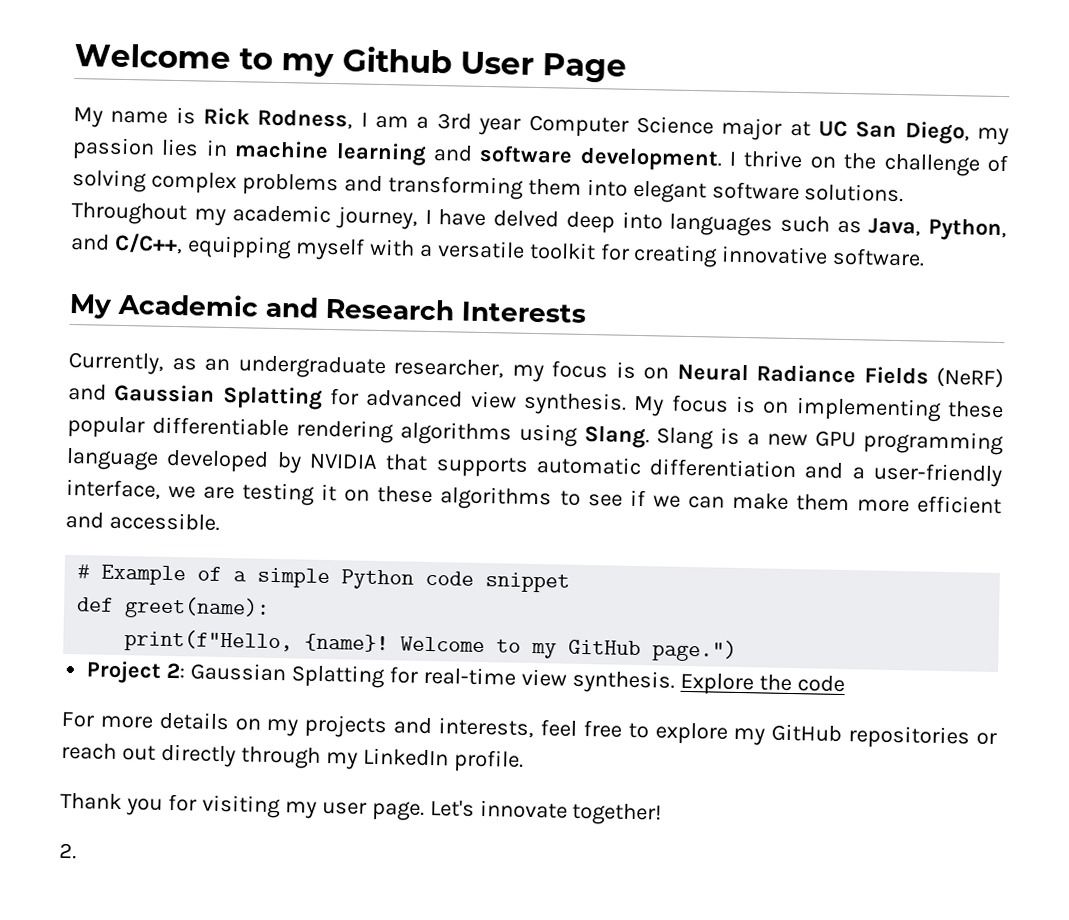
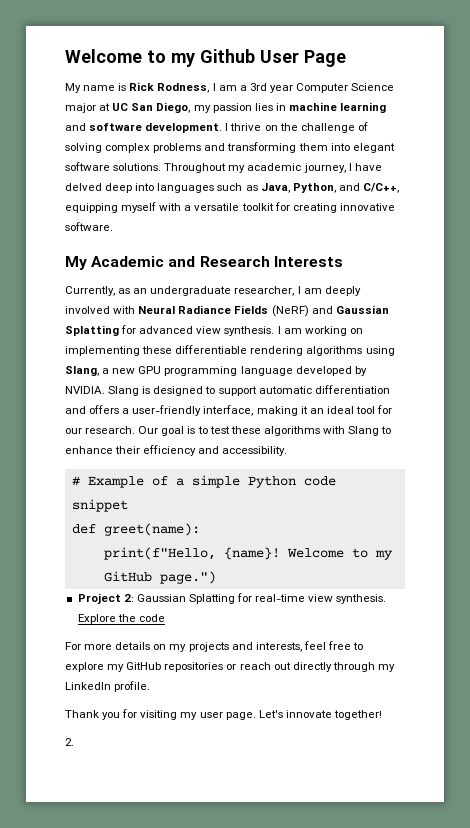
[511,360,669,383] my focus is on -> [297,286,361,296] [65,306,136,314] I am deeply involved with
[633,394,757,417] My focus is -> [277,326,347,336] I am working
[67,415,145,439] popular -> (173, 350) none
[583,424,741,450] Slang. Slang is -> [65,366,99,376] Slang,
[308,453,529,478] NVIDIA that supports -> [65,386,257,396] NVIDIA. Slang is designed to support
(845, 470) none -> [89,405,120,414] offers
[168,482,1002,515] [65,511,220,531] we are testing it on these algorithms to see if we can make them more efficient and accessible. -> [256,405,393,416] [65,426,392,436] [65,445,288,456] making it an ideal tool for our research. Our goal is to test these algorithms with Slang to enhance their efficiency and accessibility.

